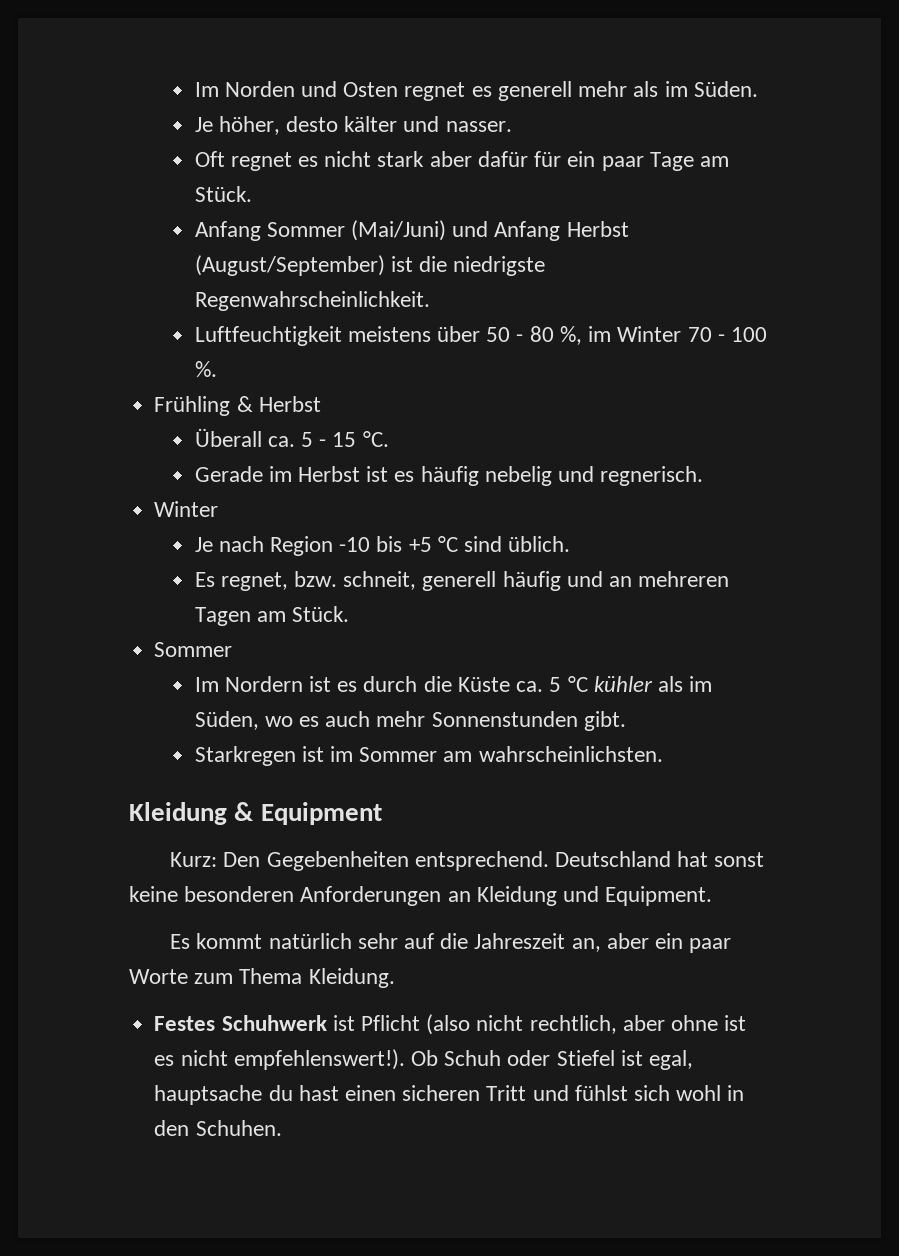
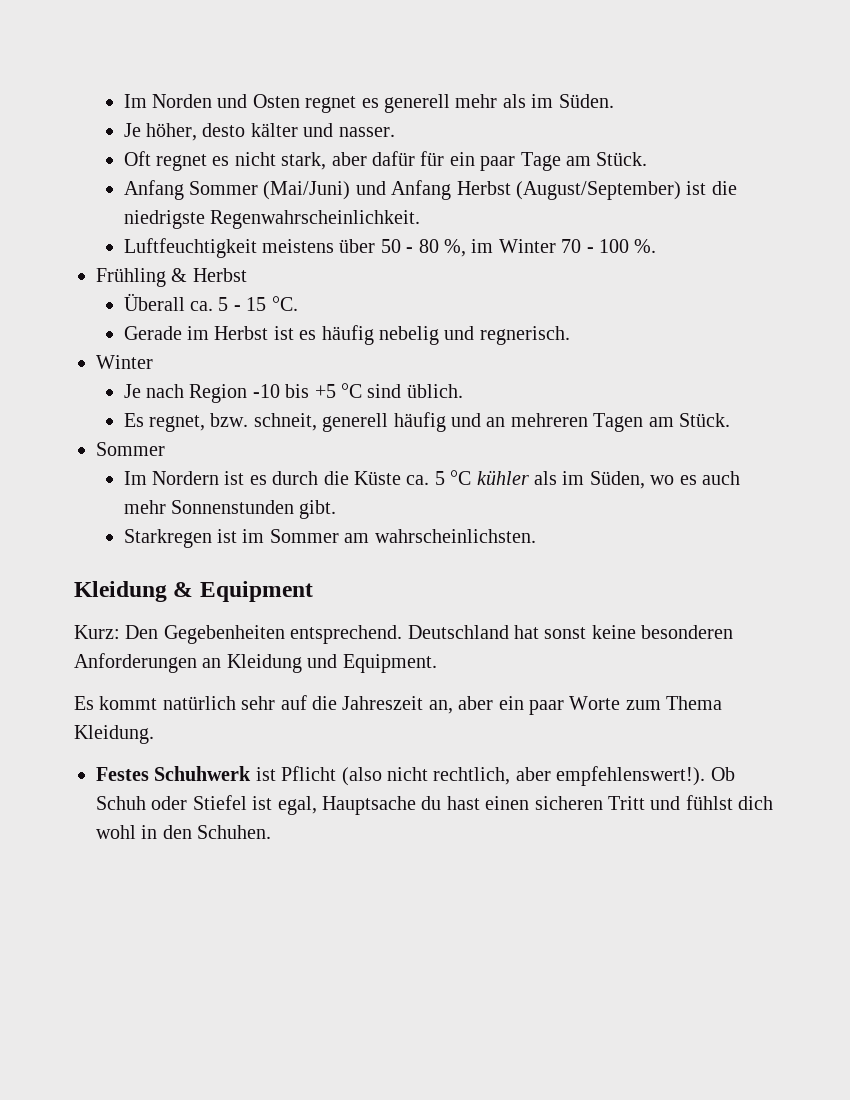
[377,151,425,167] stark -> [281,152,327,170] stark,
[670,1015,747,1031] [154,1050,228,1066] ohne ist es nicht -> (551, 774) none
[154,1085,263,1105] hauptsache -> [322,796,416,815] Hauptsache
[633,1085,670,1101] sich -> [738,796,774,810] dich

